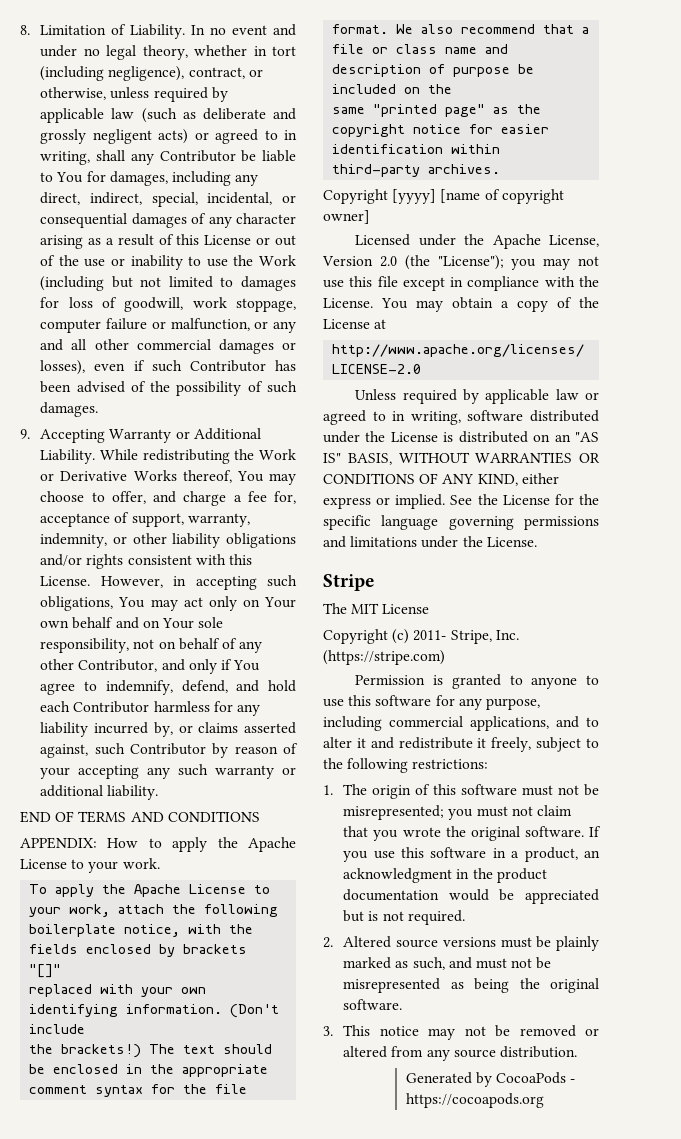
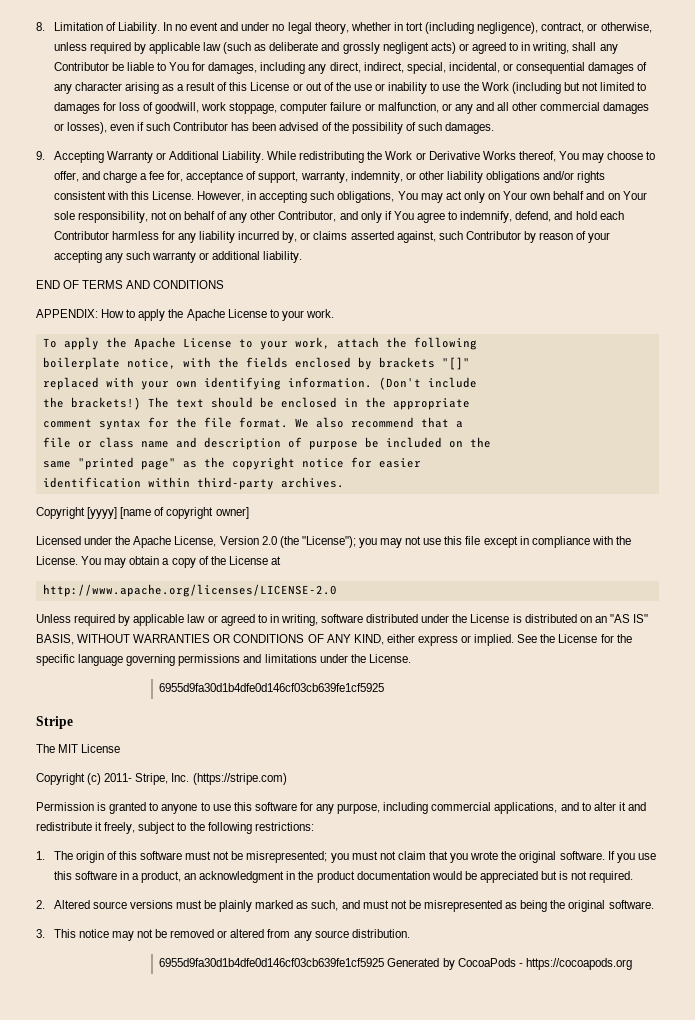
(537, 542) none -> [159,683,385,692] // 6955d9fa30d1b4dfe0d146cf03cb639fe1cf5925
(578, 1052) none -> [159,958,385,967] 6955d9fa30d1b4dfe0d146cf03cb639fe1cf5925

